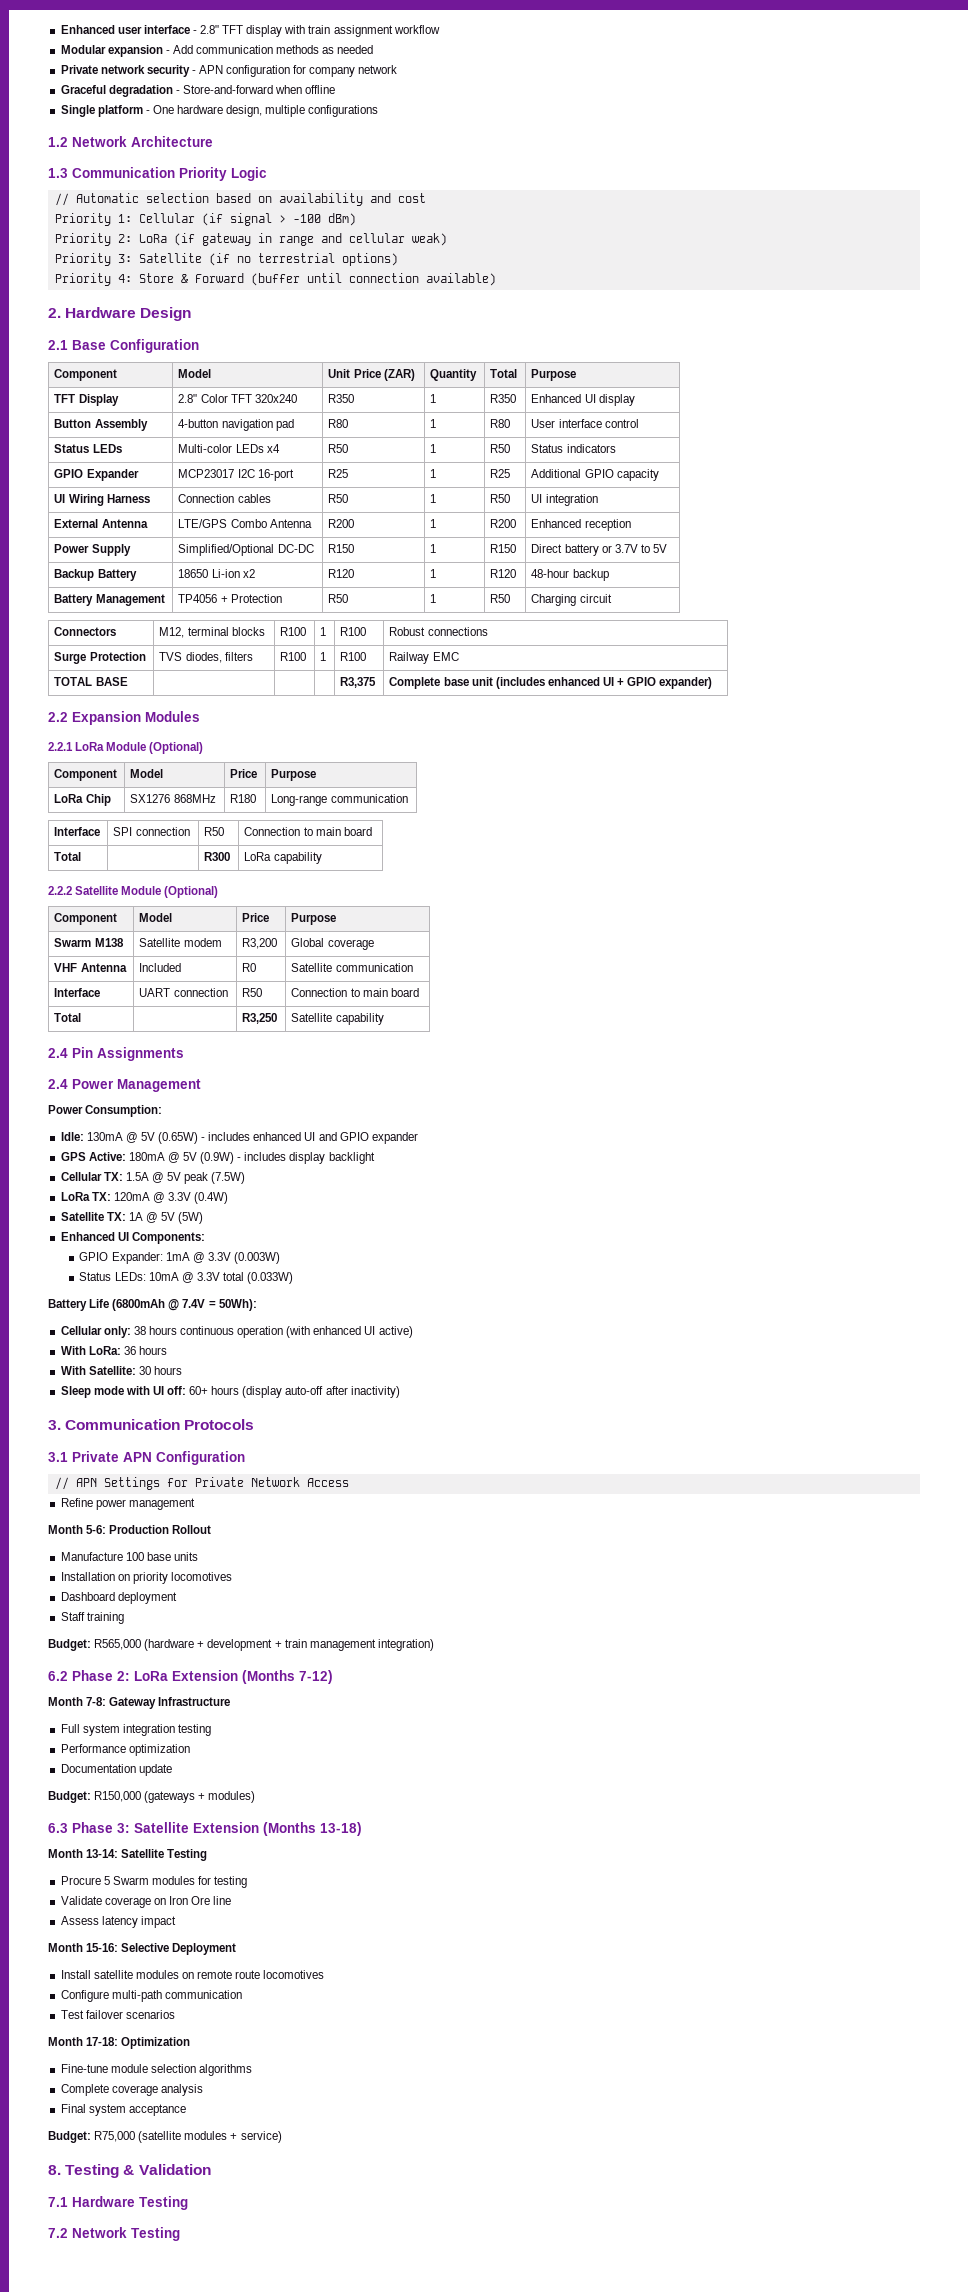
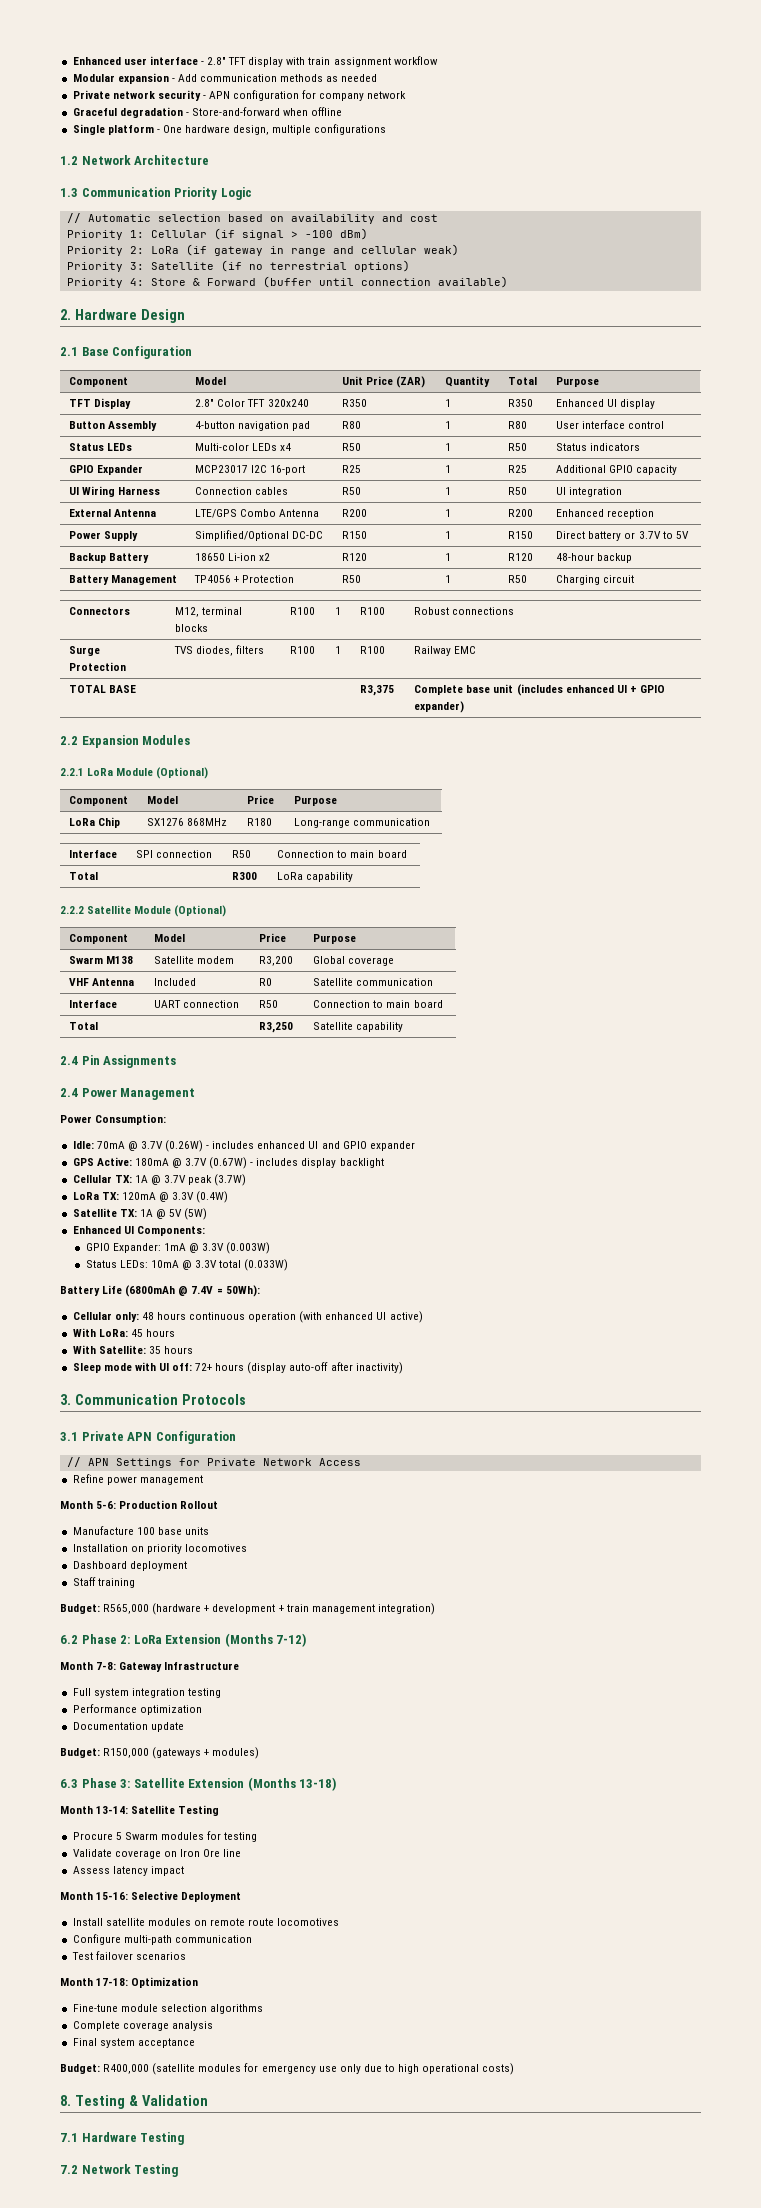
[86,1132,199,1144] 130mA @ 5V (0.65W) -> [96,1140,204,1152] 70mA @ 3.7V (0.26W)
[183,1152,235,1164] 5V (0.9W) -> [185,1157,248,1169] 3.7V (0.67W)
[125,1172,246,1184] 1.5A @ 5V peak (7.5W) -> [134,1174,247,1186] 1A @ 3.7V peak (3.7W)
[133,1326,146,1335] 38 -> [141,1312,154,1320] 48
[123,1346,136,1355] 36 -> [130,1329,143,1337] 45
[138,1366,151,1375] 30 -> [148,1346,161,1354] 35
[189,1386,209,1395] 60+ -> [195,1363,213,1371] 72+
[94,2131,136,2142] R75,000 -> [103,2064,150,2074] R400,000
[230,2131,282,2143] + service) -> [244,2063,515,2075] for emergency use only due to high operational costs)

